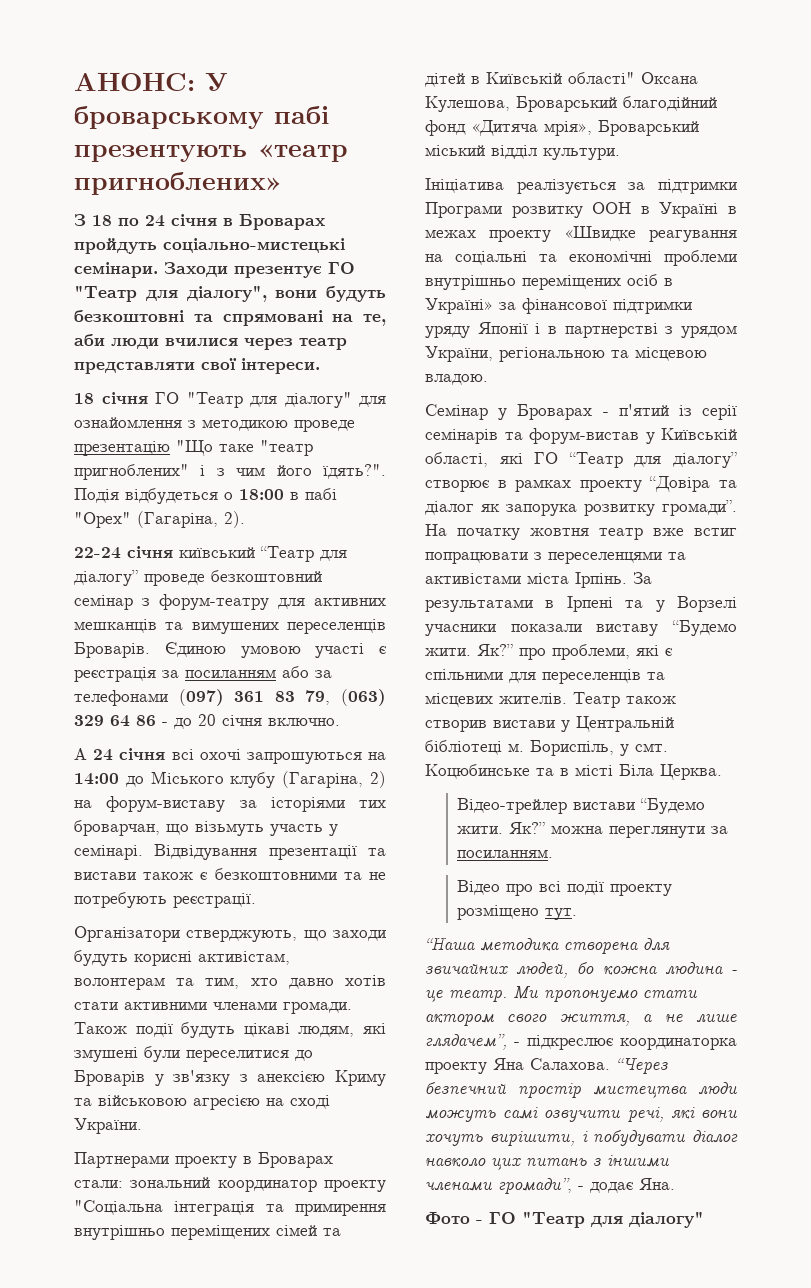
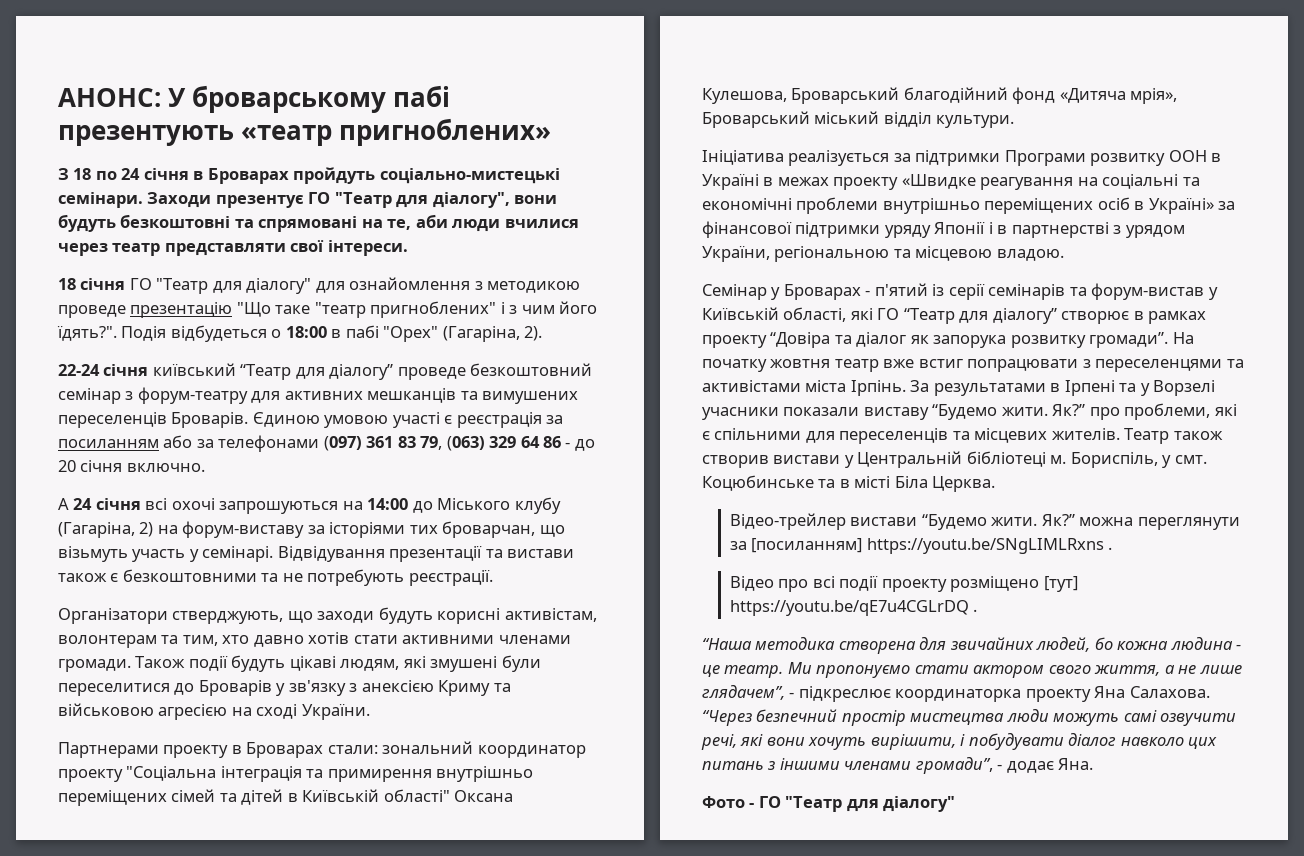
[457,849,554,858] посиланням. -> [751,538,1113,554] [посиланням] https://youtu.be/SNgLIMLRxns .
[545,908,578,920] тут. -> [1043,576,1078,592] [729,600,978,616] [тут] https://youtu.be/qE7u4CGLrDQ .

